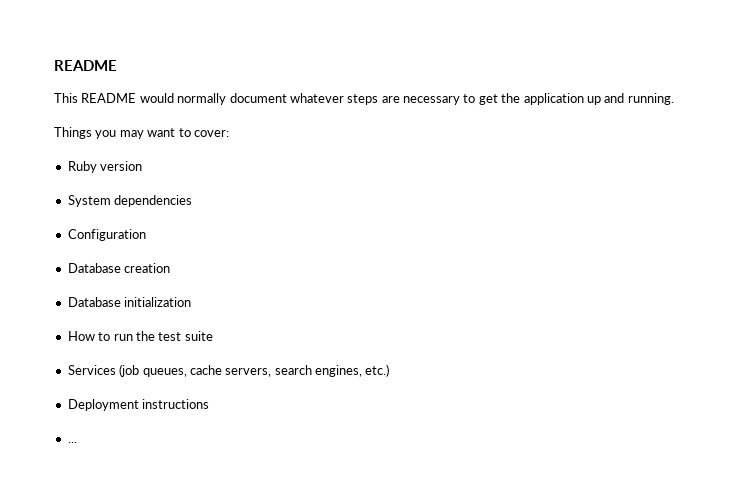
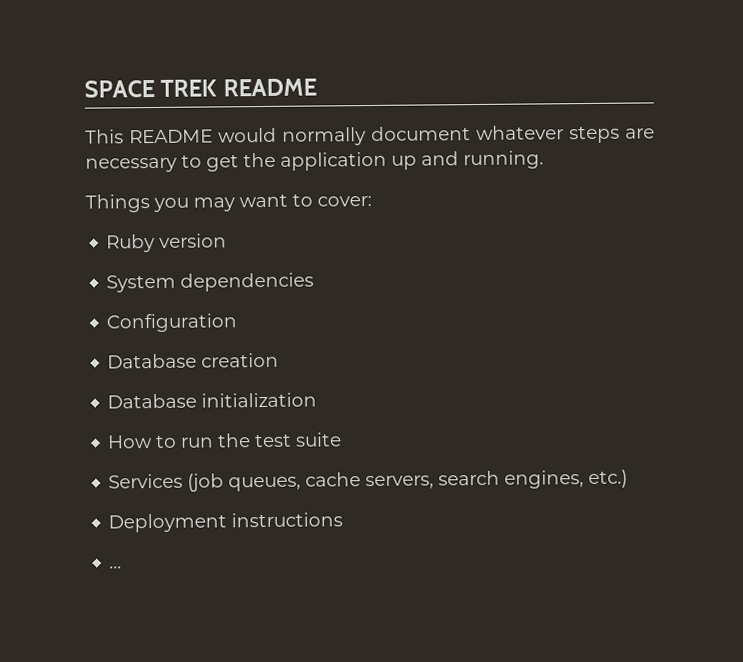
(54, 65) none -> [84,79,218,98] SPACE TREK

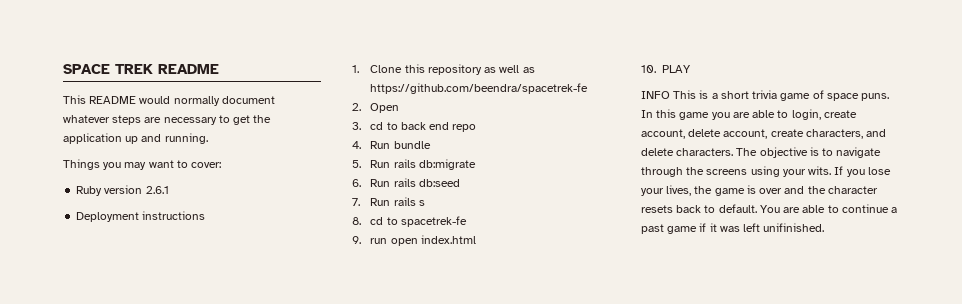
[106,272,315,293] [106,313,238,333] [107,352,280,369] [107,392,318,409] [107,432,343,449] [108,469,629,492] [108,512,344,533] [109,565,123,569] // System dependencies // Configuration // Database creation // Database initialization // How to run the test suite // Services (job queues, cache servers, search engines, etc.) // Deployment instructions // ... -> [145,186,169,194] [76,211,206,222] [352,64,535,75] [370,83,589,94] [352,103,400,113] [352,122,477,132] [352,141,431,149] [352,159,476,170] [352,178,460,187] [352,197,425,206] [352,216,467,227] [352,235,476,246] [641,65,691,73] [641,90,890,101] [641,109,857,120] [641,129,887,139] [641,147,882,158] [641,166,891,177] [641,185,878,196] [641,204,898,213] [641,223,825,234] 2.6.1 // Deployment instructions // 1. Clone this repository as well as https://github.com/beendra/spacetrek-fe // 2. Open // 3. cd to back end repo // 4. Run bundle // 5. Run rails db:migrate // 6. Run rails db:seed // 7. Run rails s // 8. cd to spacetrek-fe // 9. run open index.html // 10. PLAY // INFO This is a short trivia game of space puns. In this game you are able to login, create account, delete account, create characters, and delete characters. The objective is to navigate through the screens using your wits. If you lose your lives, the game is over and the character resets back to default. You are able to continue a past game if it was left unifinished.

